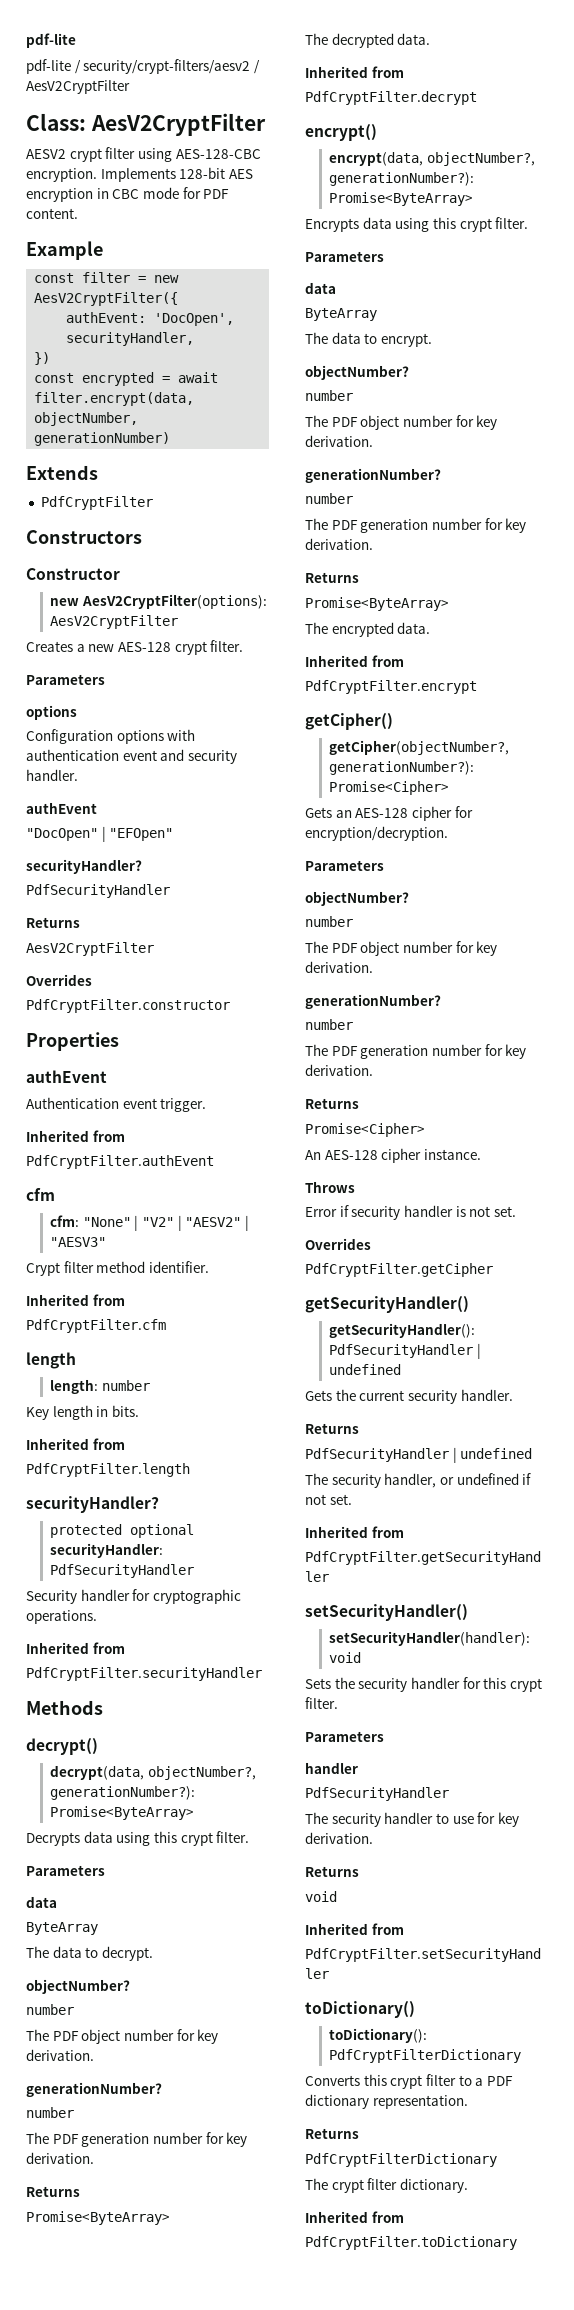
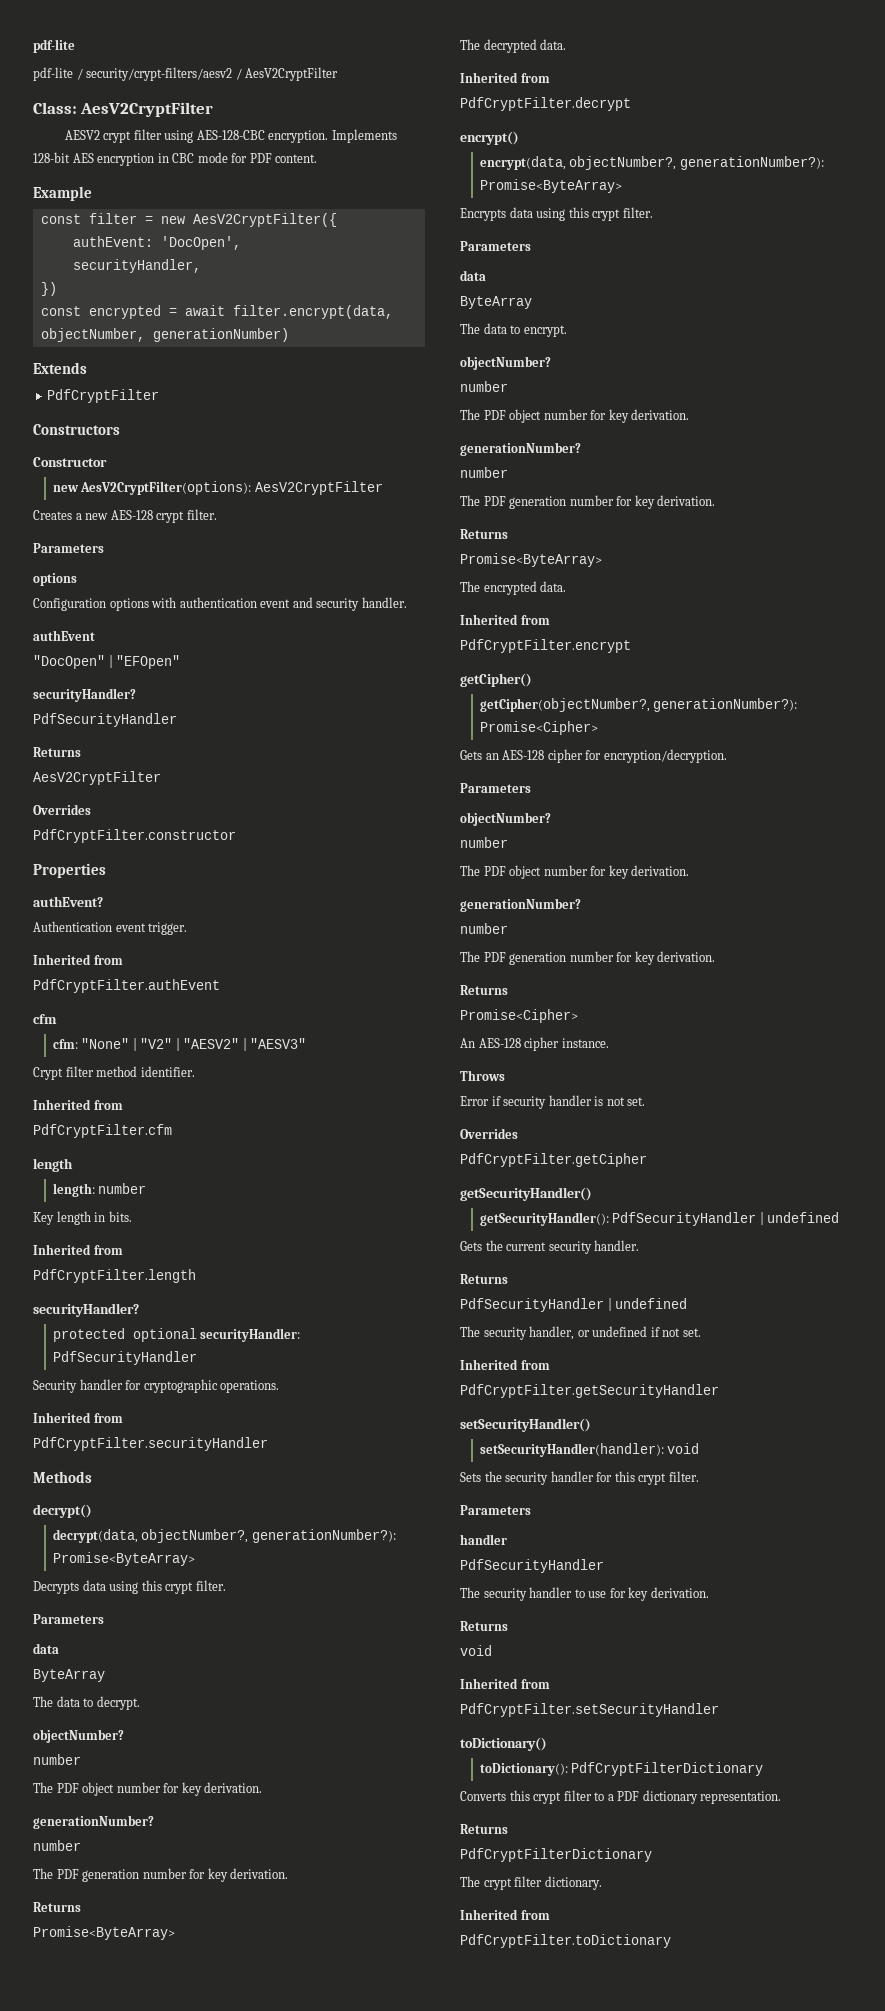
[26,1070,107,1083] authEvent -> [33,896,103,907] authEvent?

